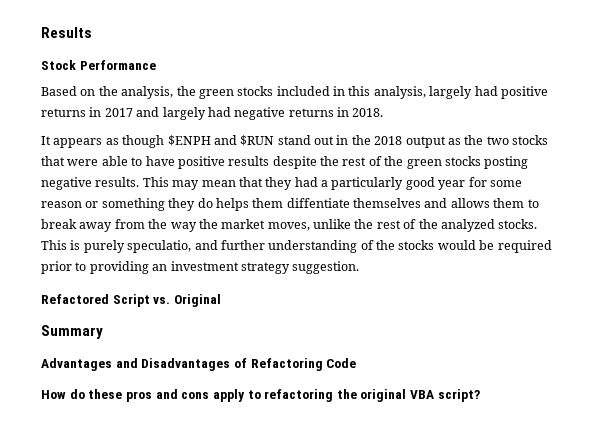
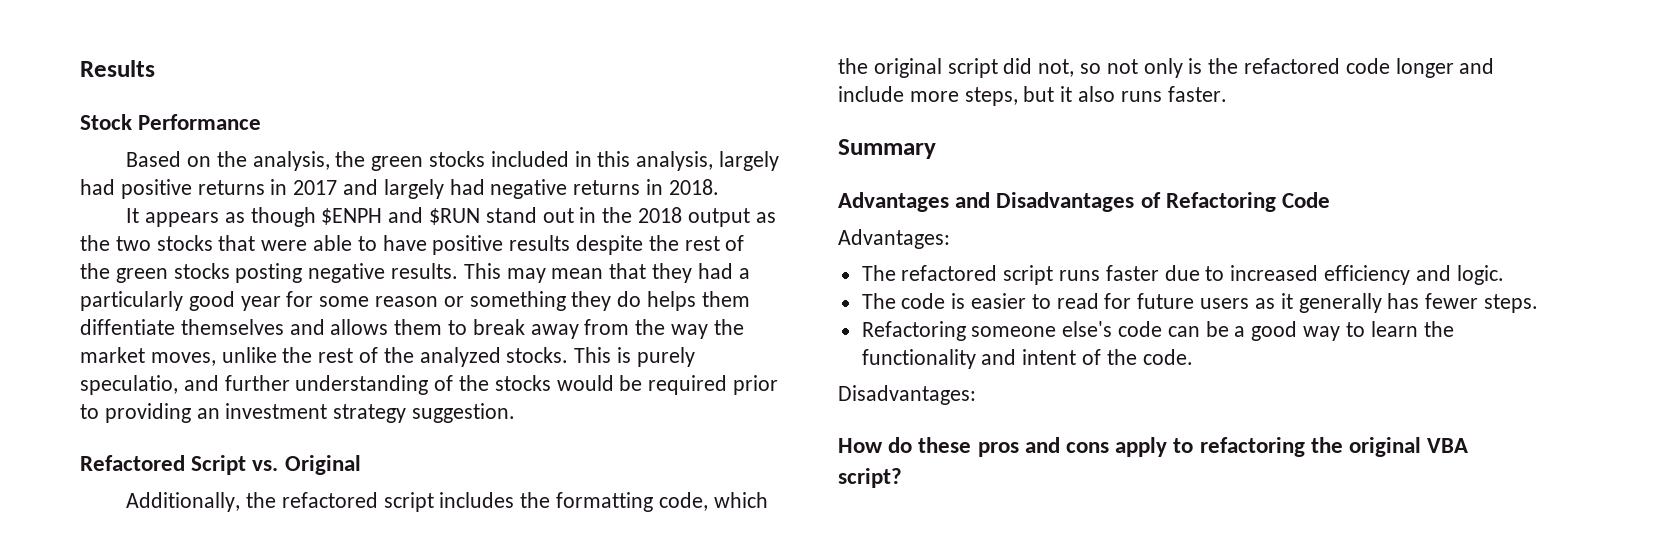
(221, 300) none -> [126,492,768,512] [838,58,1495,78] [838,86,1227,106] // Additionally, the refactored script includes the formatting code, which the original script did not, so not only is the refactored code longer and include more steps, but it also runs faster.
(357, 363) none -> [838,229,950,249] [861,265,1504,285] [861,293,1538,313] [861,321,1454,341] [861,349,1193,369] [838,385,976,405] // Advantages: // The refactored script runs faster due to increased efficiency and logic. // The code is easier to read for future users as it generally has fewer steps. // Refactoring someone else's code can be a good way to learn the functionality and intent of the code. // Disadvantages:

